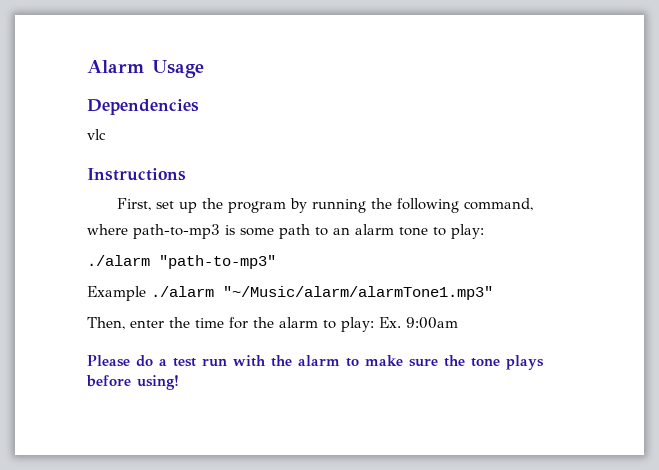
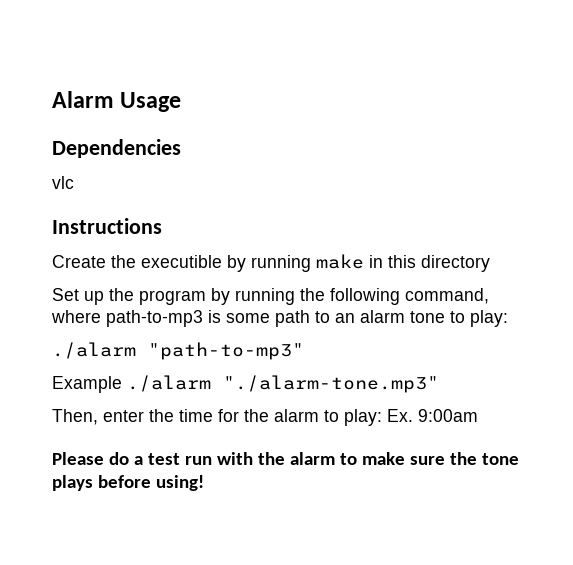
[117,198,175,211] First, set -> [52,254,490,272] [52,288,79,301] Create the executible by running make in this directory // Set
[223,286,493,300] "~/Music/alarm/alarmTone1.mp3" -> [223,375,439,393] "./alarm-tone.mp3"

